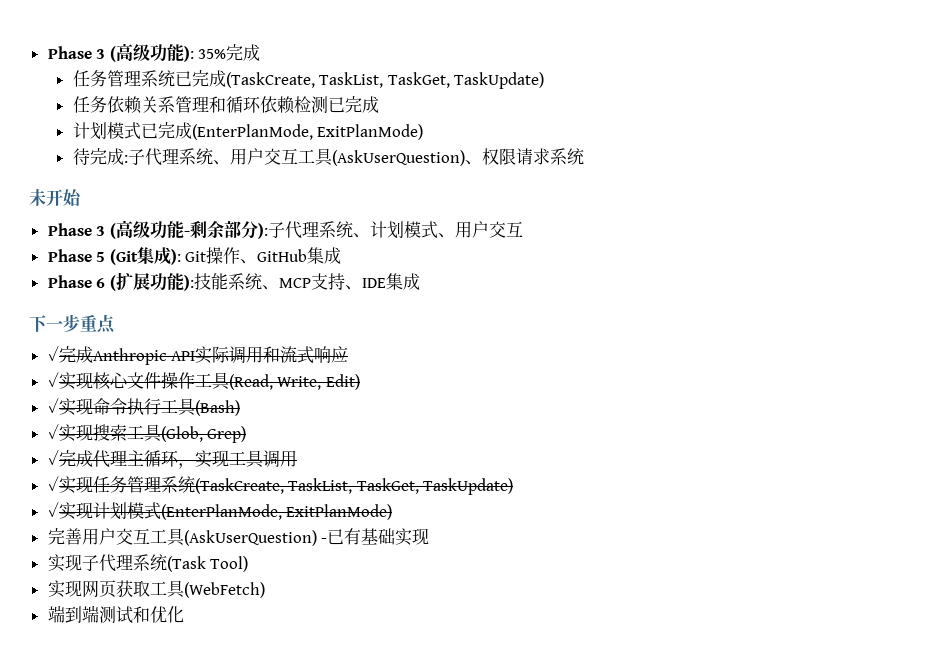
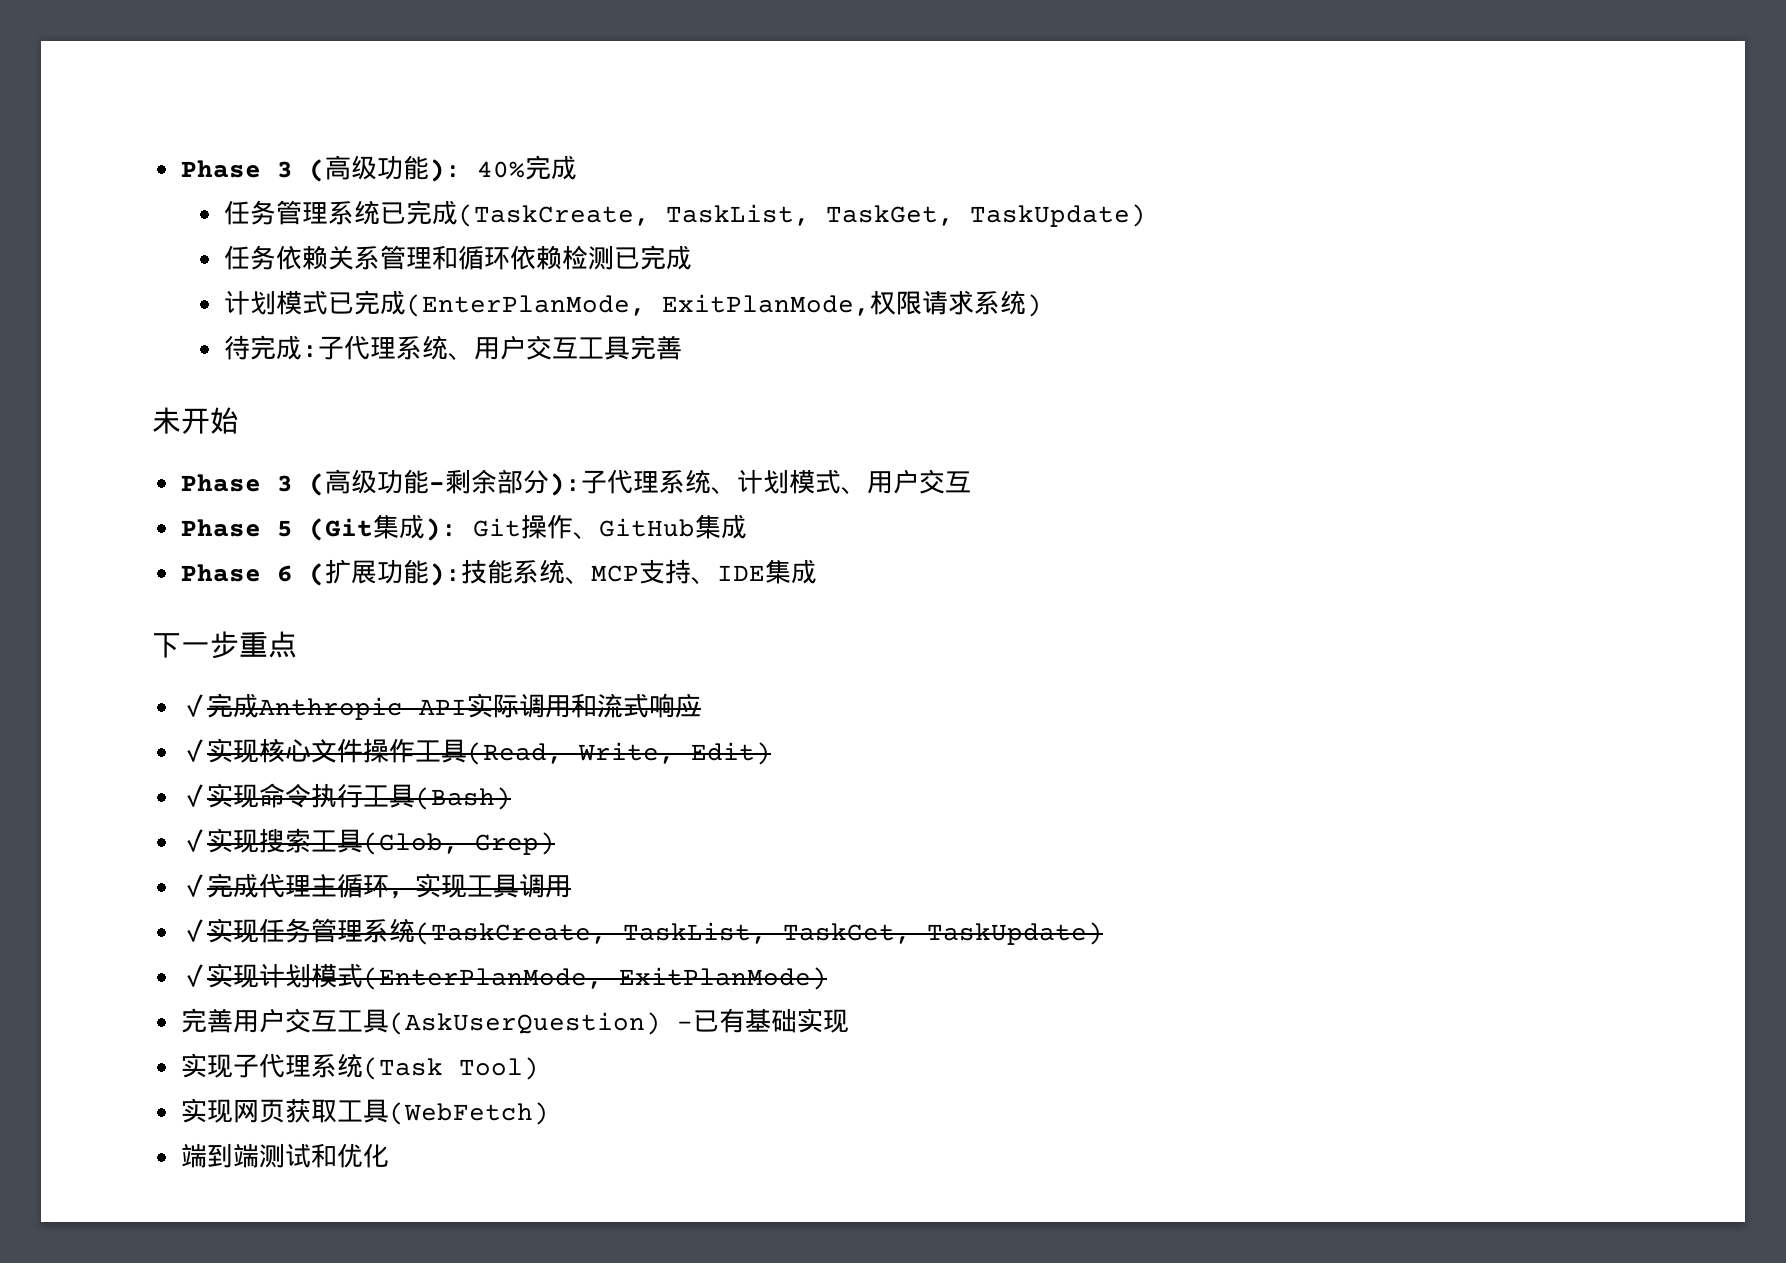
[198,49,227,59] 35% -> [476,161,525,178] 40%
[317,124,424,140] ExitPlanMode) -> [661,290,1042,317] ExitPlanMode,权限请求系统)
[331,148,584,166] (AskUserQuestion)、权限请求系统 -> [629,335,682,360] 完善

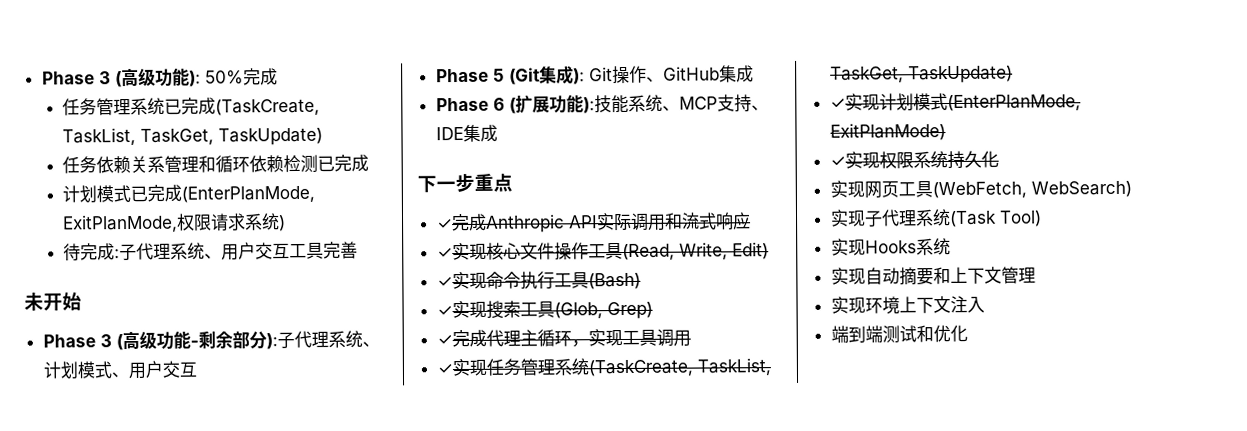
[476,161,525,178] 40% -> [204,70,244,85] 50%
[180,1008,849,1035] 完善用户交互工具(AskUserQuestion) -已有基础实现 -> [829,150,999,170] [829,180,1132,199] ✓实现权限系统持久化 // 实现网页工具(WebFetch, WebSearch)
[232,1098,549,1125] 网页获取工具(WebFetch) -> [864,238,951,256] [830,266,1036,286] [830,295,985,315] Hooks系统 // 实现自动摘要和上下文管理 // 实现环境上下文注入

